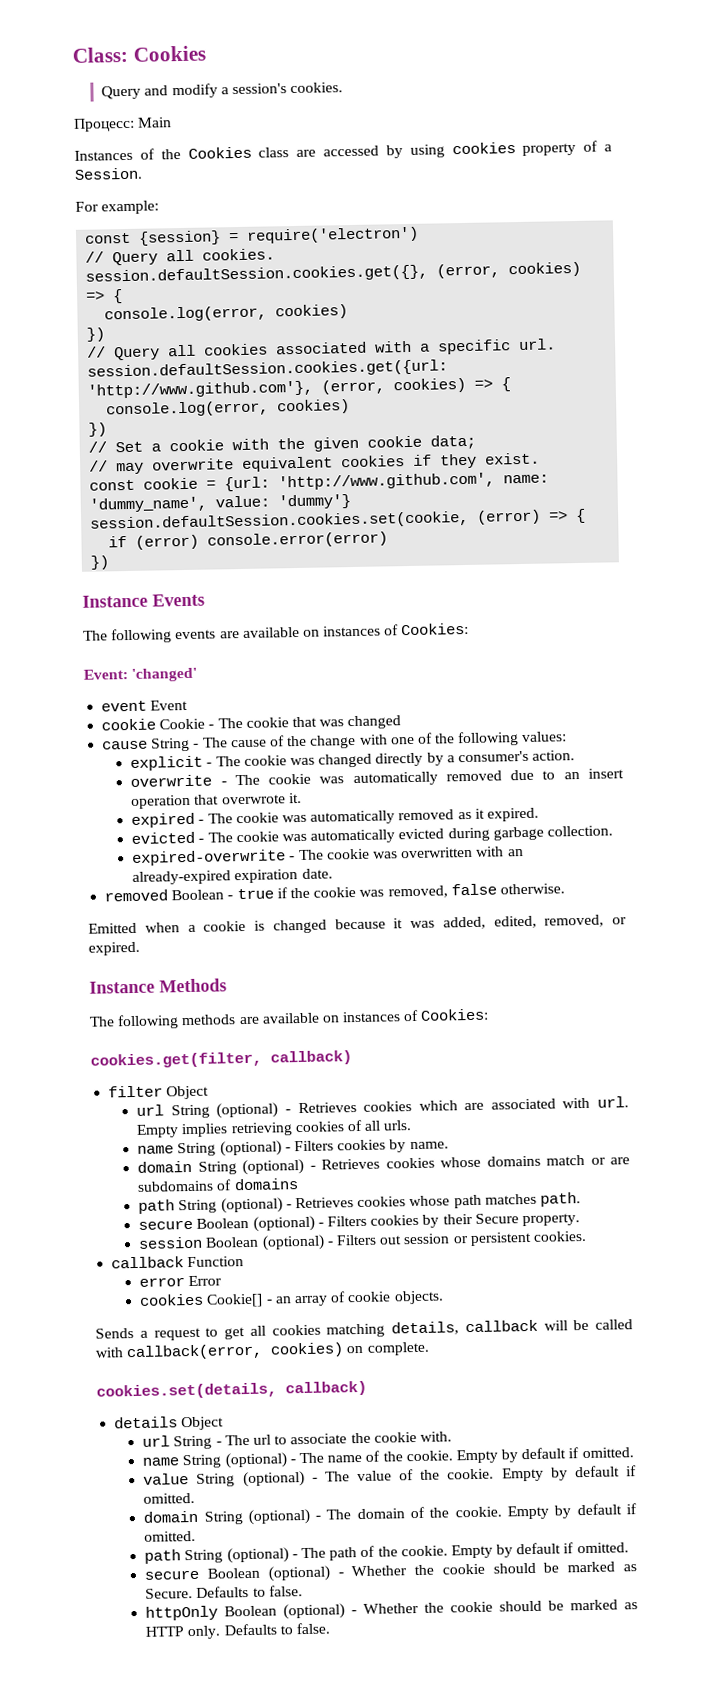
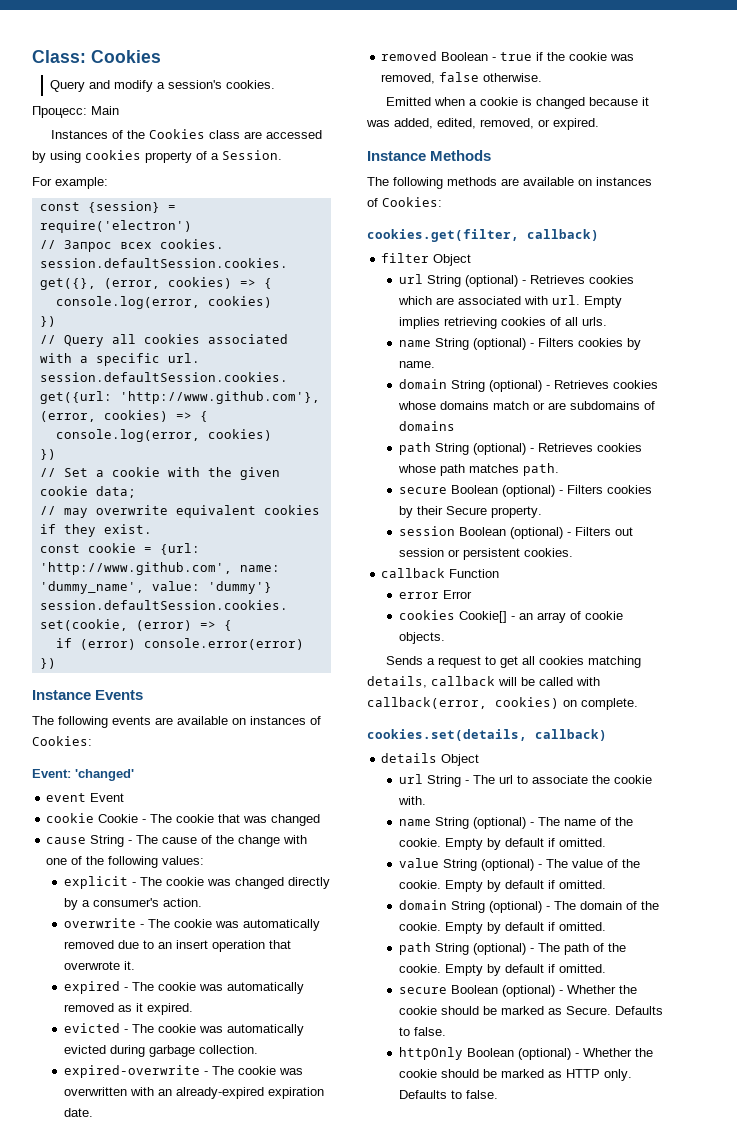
[112,249,195,266] Query all -> [63,240,152,252] Запрос всех

